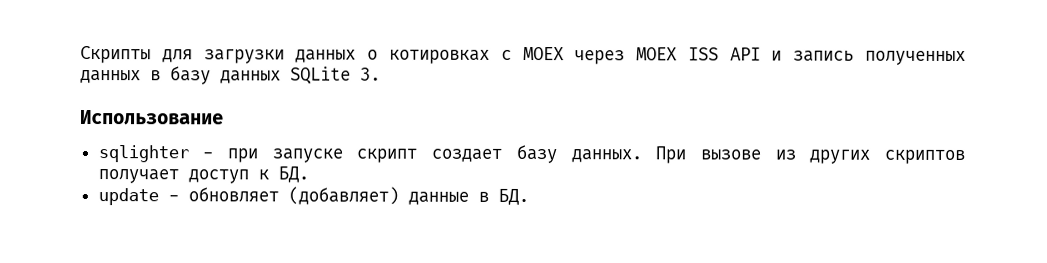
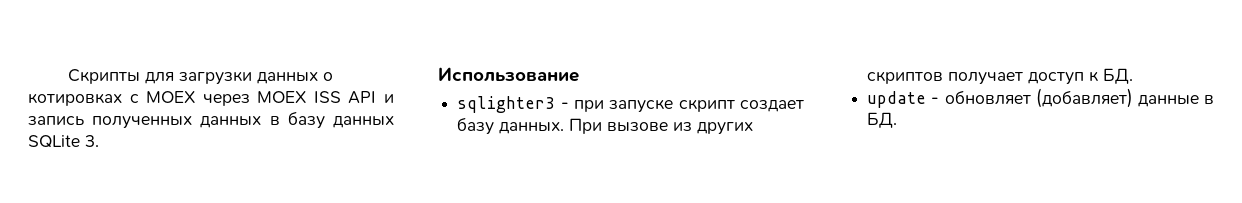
[97,145,189,163] sqlighter -> [457,96,556,113] sqlighter3

